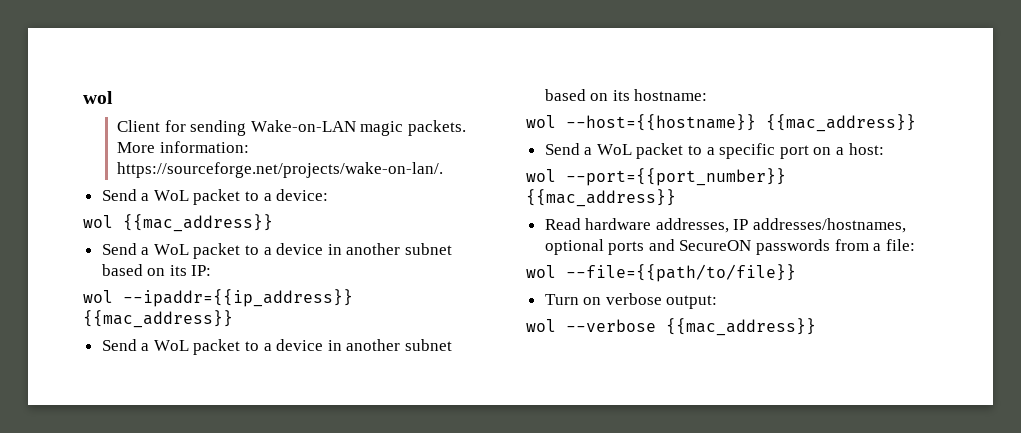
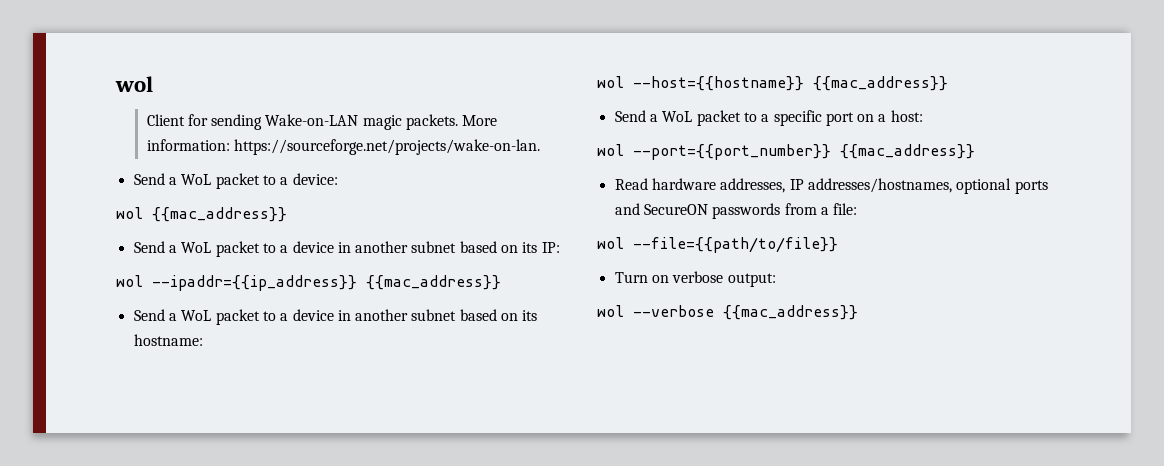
[116,162,443,178] https://sourceforge.net/projects/wake-on-lan/. -> [233,139,540,155] https://sourceforge.net/projects/wake-on-lan.

